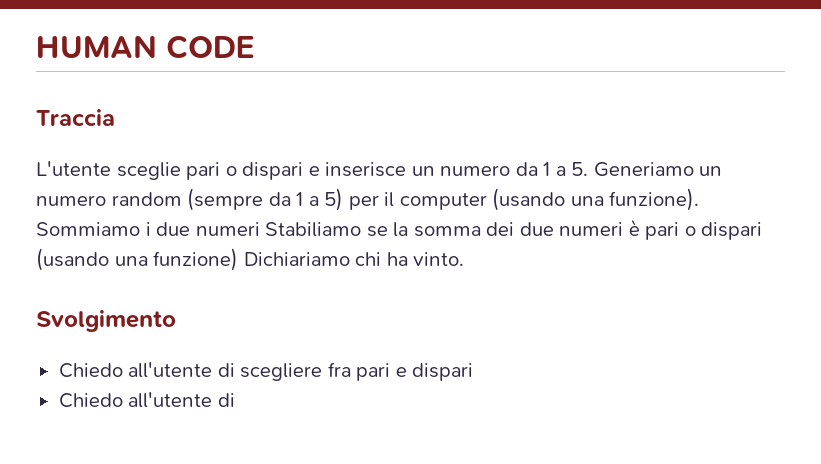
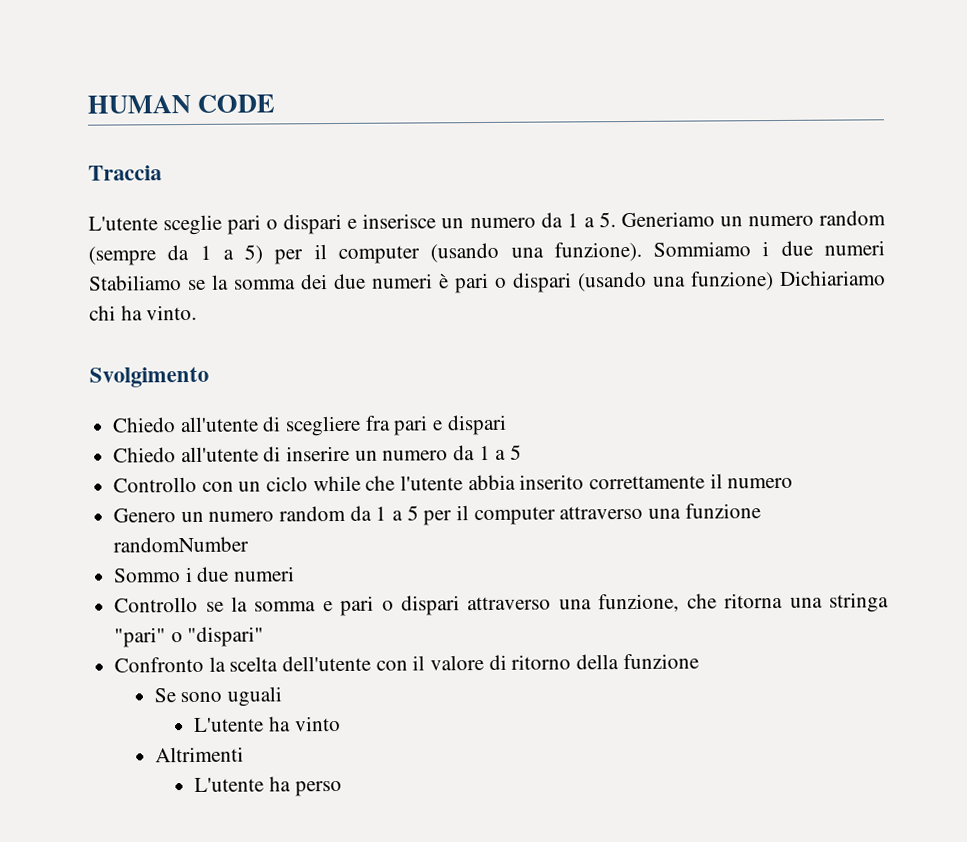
(235, 400) none -> [286,444,523,462] [113,473,794,493] [113,503,761,526] [113,536,250,553] [113,566,296,583] [114,592,890,616] [114,626,265,648] [114,653,699,673] [153,686,283,707] [194,715,341,732] [154,746,244,763] [194,776,342,797] inserire un numero da 1 a 5 // Controllo con un ciclo while che l'utente abbia inserito correttamente il numero // Genero un numero random da 1 a 5 per il computer attraverso una funzione randomNumber // Sommo i due numeri // Controllo se la somma e pari o dispari attraverso una funzione, che ritorna una stringa "pari" o "dispari" // Confronto la scelta dell'utente con il valore di ritorno della funzione // Se sono uguali // L'utente ha vinto // Altrimenti // L'utente ha perso

